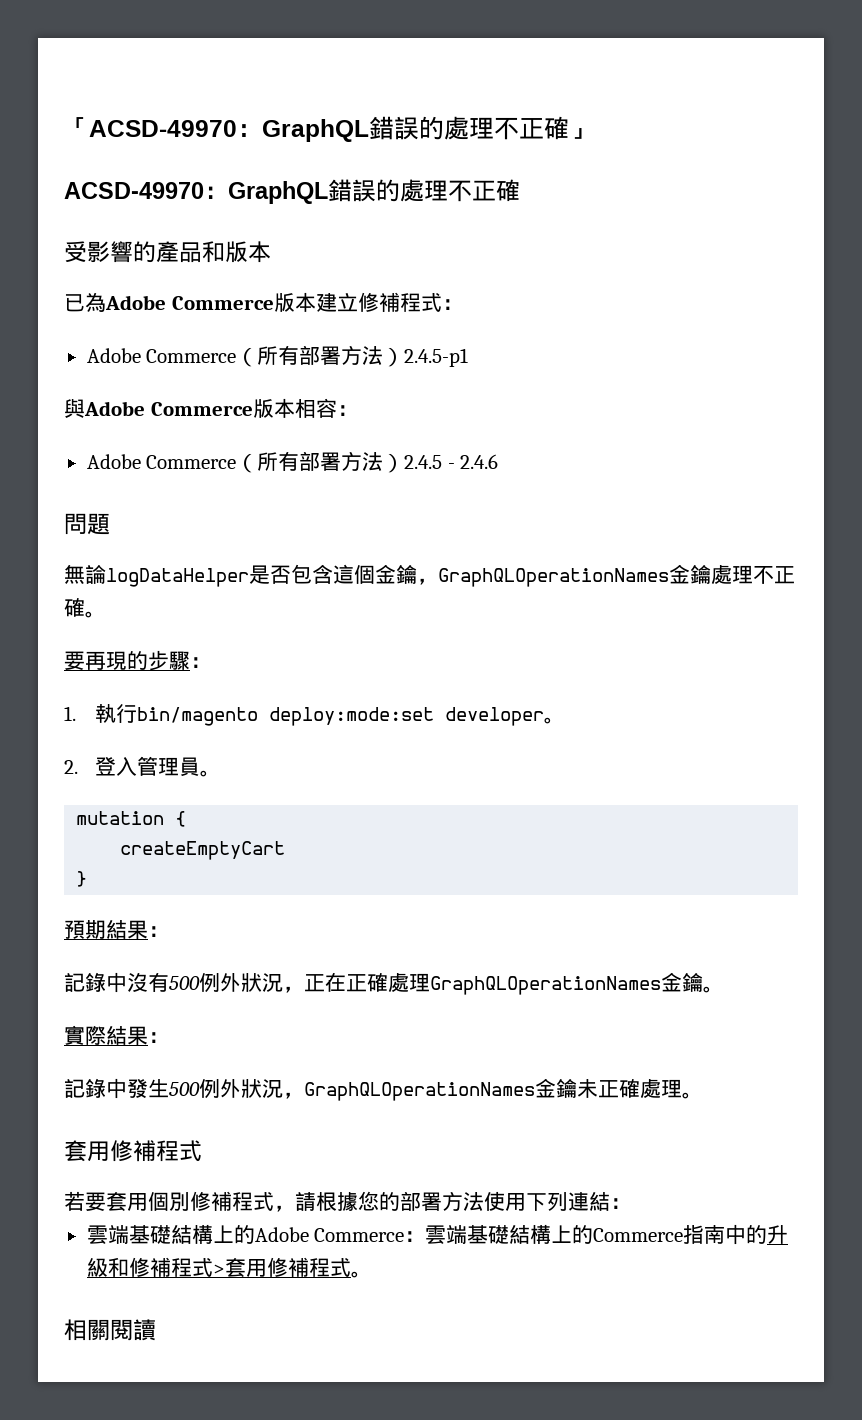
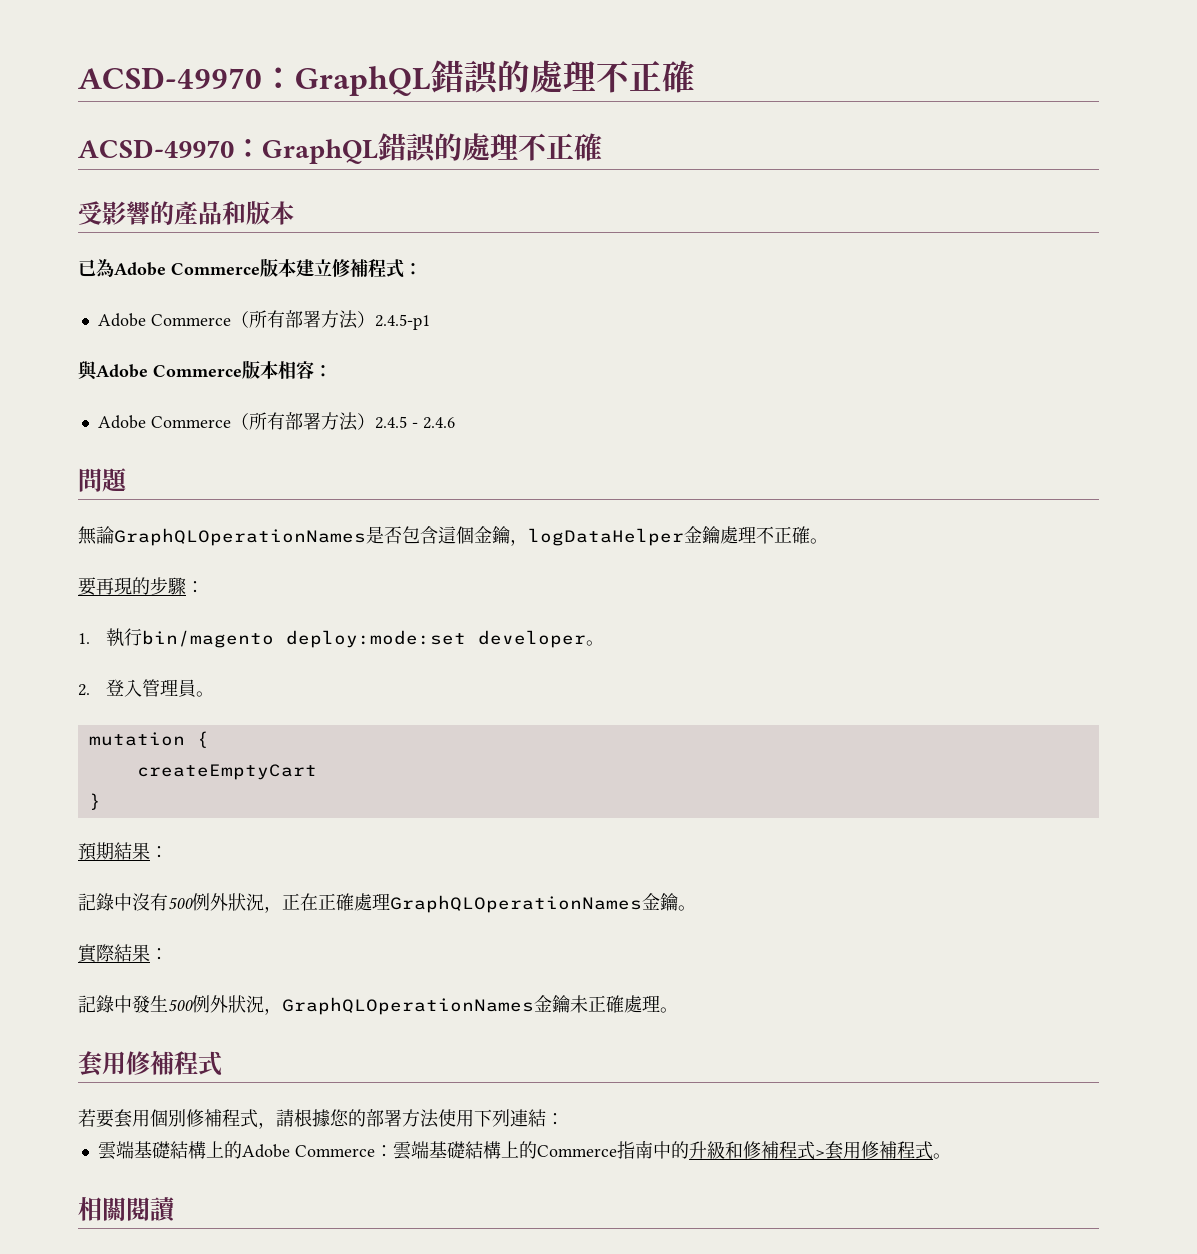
[64,116,594,142] 「ACSD-49970：GraphQL錯誤的處理不正確」 -> [78,60,695,96] ACSD-49970：GraphQL錯誤的處理不正確
[106,568,249,587] logDataHelper -> [114,528,366,546] GraphQLOperationNames
[438,568,669,587] GraphQLOperationNames -> [528,528,684,546] logDataHelper

